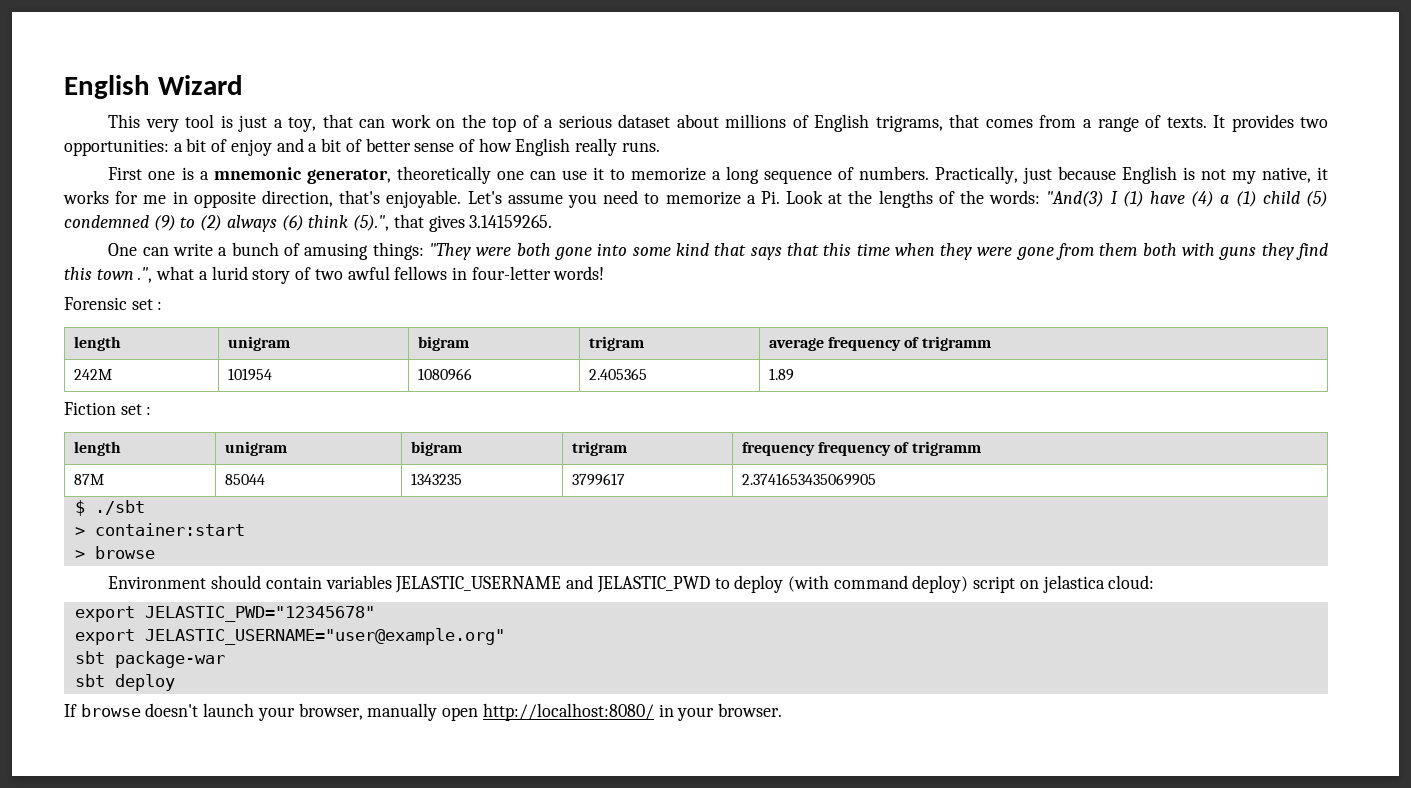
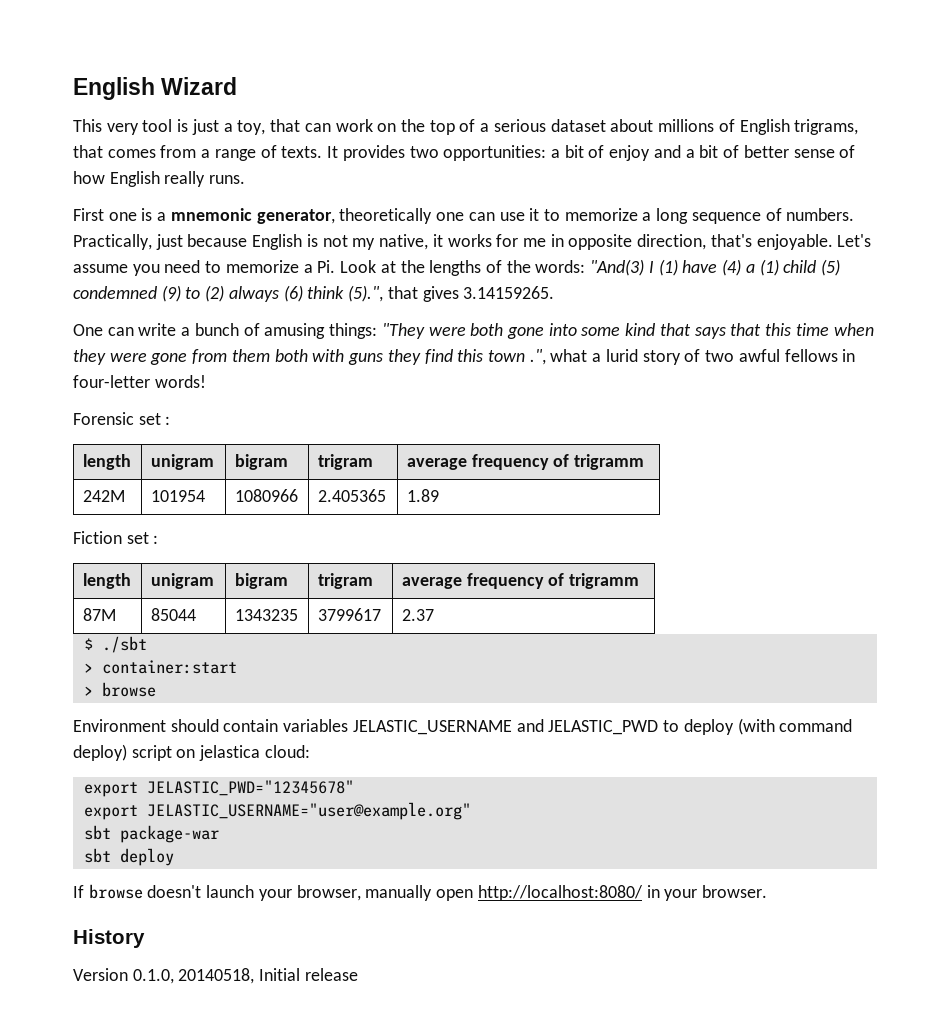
[741,442,815,456] frequency -> [401,577,462,589] average
[741,473,876,486] 2.3741653435069905 -> [401,609,434,621] 2.37
(782, 710) none -> [73,929,145,948] [73,968,358,984] // History // Version 0.1.0, 20140518, Initial release

